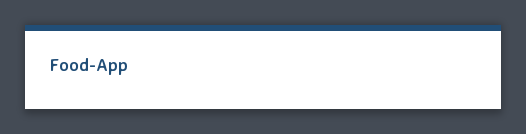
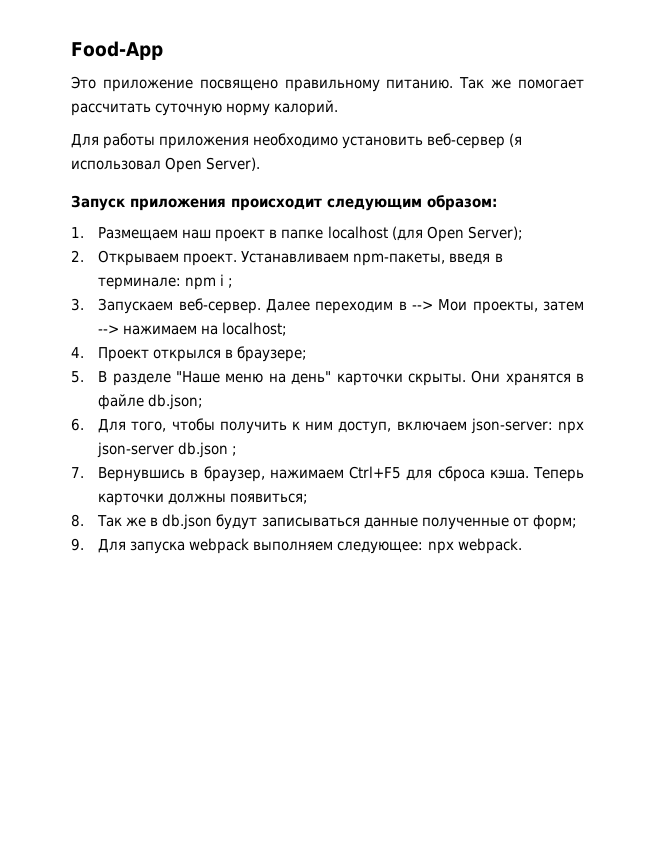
(128, 66) none -> [71,76,585,92] [71,100,339,116] [71,133,523,149] [71,157,261,173] [71,195,497,211] [71,226,523,242] [71,250,503,266] [98,274,234,290] [71,298,584,314] [98,322,288,336] [71,346,308,362] [71,370,584,386] [98,394,204,410] [71,418,584,434] [97,442,238,458] [71,466,584,482] [98,493,309,506] [71,514,577,530] [71,538,522,554] // Это приложение посвящено правильному питанию. Так же помогает рассчитать суточную норму калорий. // Для работы приложения необходимо установить веб-сервер (я использовал Open Server). // Запуск приложения происходит следующим образом: // 1. Размещаем наш проект в папке localhost (для Open Server); // 2. Открываем проект. Устанавливаем npm-пакеты, введя в терминале: npm i ; // 3. Запускаем веб-сервер. Далее переходим в --> Мои проекты, затем --> нажимаем на localhost; // 4. Проект открылся в браузере; // 5. В разделе "Наше меню на день" карточки скрыты. Они хранятся в файле db.json; // 6. Для того, чтобы получить к ним доступ, включаем json-server: npx json-server db.json ; // 7. Вернувшись в браузер, нажимаем Ctrl+F5 для сброса кэша. Теперь карточки должны появиться; // 8. Так же в db.json будут записываться данные полученные от форм; // 9. Для запуска webpack выполняем следующее: npx webpack.

